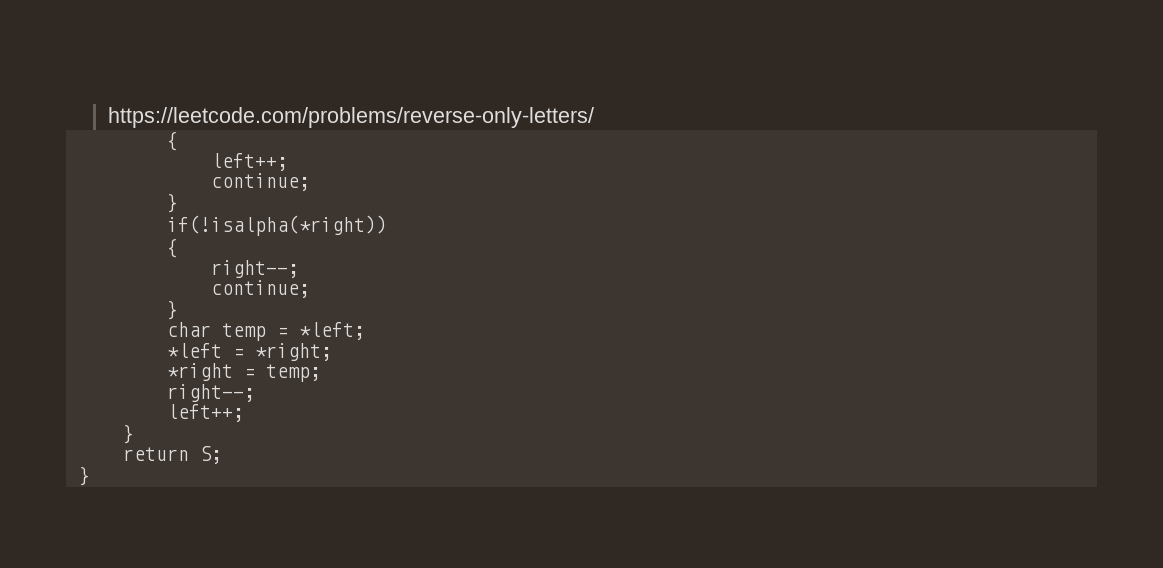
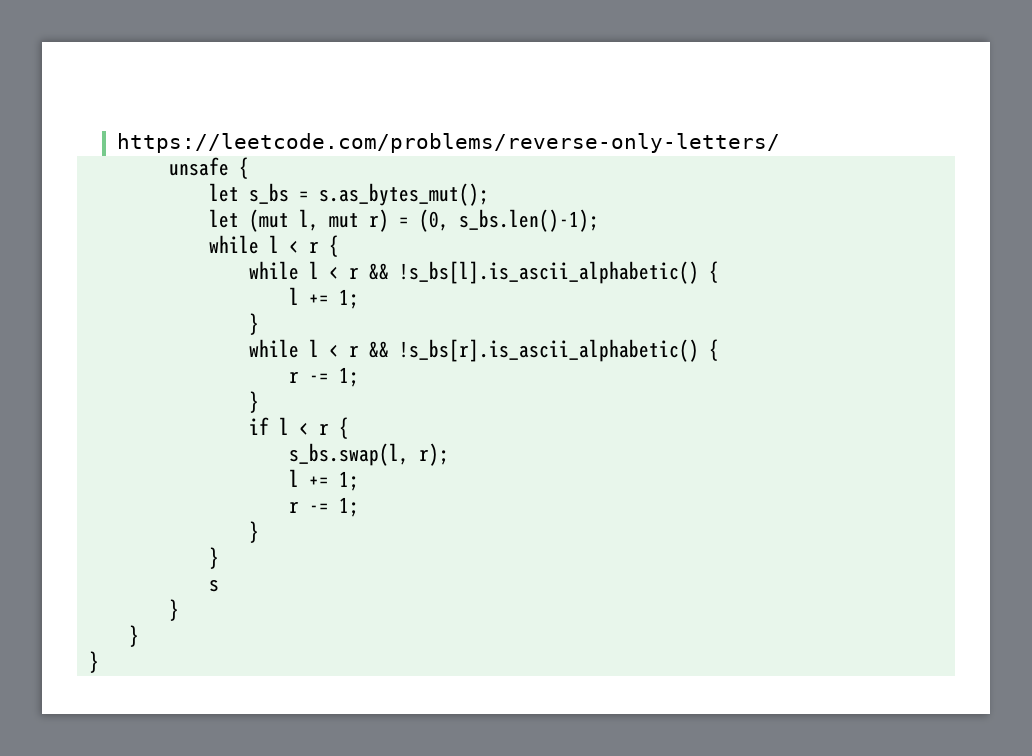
[166,131,178,151] [210,153,288,171] [210,173,310,191] [166,193,178,213] [166,215,387,236] [166,238,178,258] [210,260,299,278] [210,280,310,298] [166,300,178,320] [166,322,365,341] [166,343,332,361] [166,363,321,382] [166,384,255,402] [166,404,244,422] [122,424,134,444] [122,446,222,464] [78,466,90,486] { // left++; // continue; // } // if(!isalpha(*right)) // { // right--; // continue; // } // char temp = *left; // *left = *right; // *right = temp; // right--; // left++; // } // return S; // } -> [169,157,250,179] [209,183,490,206] [209,209,600,232] [209,235,340,257] [249,261,720,284] [289,287,360,309] [249,313,260,335] [249,339,720,362] [289,367,360,387] [249,391,260,413] [249,417,350,439] [289,443,450,466] [289,469,360,491] [289,497,360,517] [249,521,260,543] [209,547,220,569] [209,579,220,592] [169,599,180,621] [129,625,140,647] [89,651,100,673] unsafe { // let s_bs = s.as_bytes_mut(); // let (mut l, mut r) = (0, s_bs.len()-1); // while l < r { // while l < r && !s_bs[l].is_ascii_alphabetic() { // l += 1; // } // while l < r && !s_bs[r].is_ascii_alphabetic() { // r -= 1; // } // if l < r { // s_bs.swap(l, r); // l += 1; // r -= 1; // } // } // s // } // } // }

